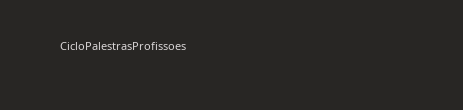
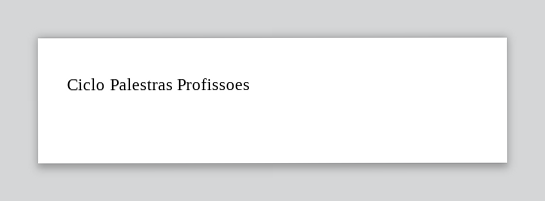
[60,42,186,50] CicloPalestrasProfissoes -> [66,78,251,91] Ciclo Palestras Profissoes

